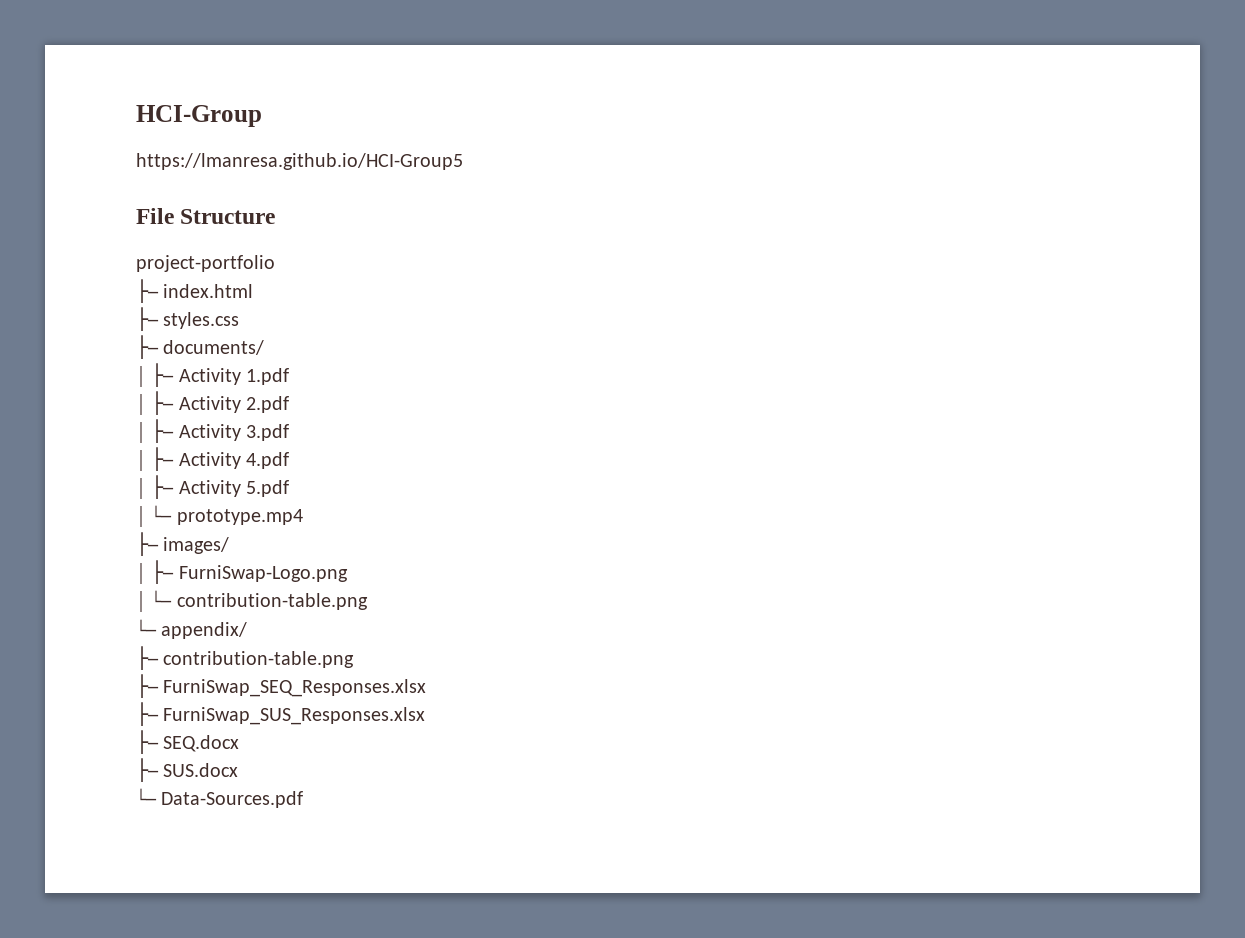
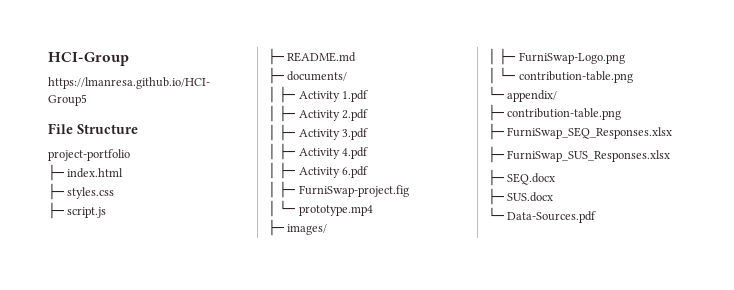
(240, 320) none -> [48,202,107,219] [268,48,357,65] // ├─ script.js // ├─ README.md
[246,480,290,497] 5.pdf -> [342,166,369,178] [268,181,409,198] 6.pdf // │ ├─ FurniSwap-project.fig

